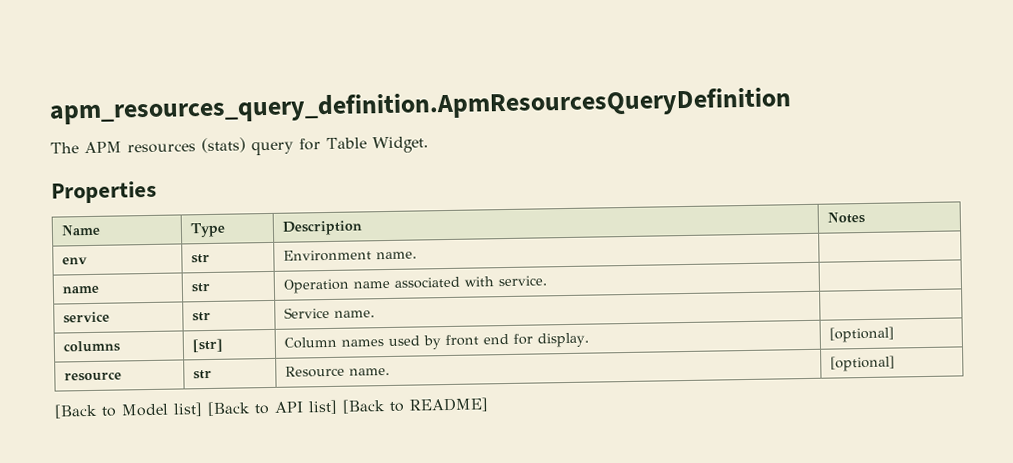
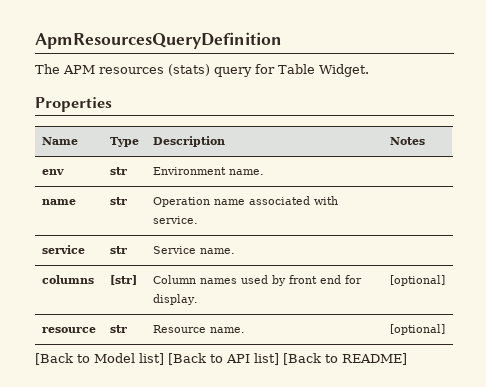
[49,87,792,125] apm_resources_query_definition.ApmResourcesQueryDefinition -> [35,32,282,49] ApmResourcesQueryDefinition

